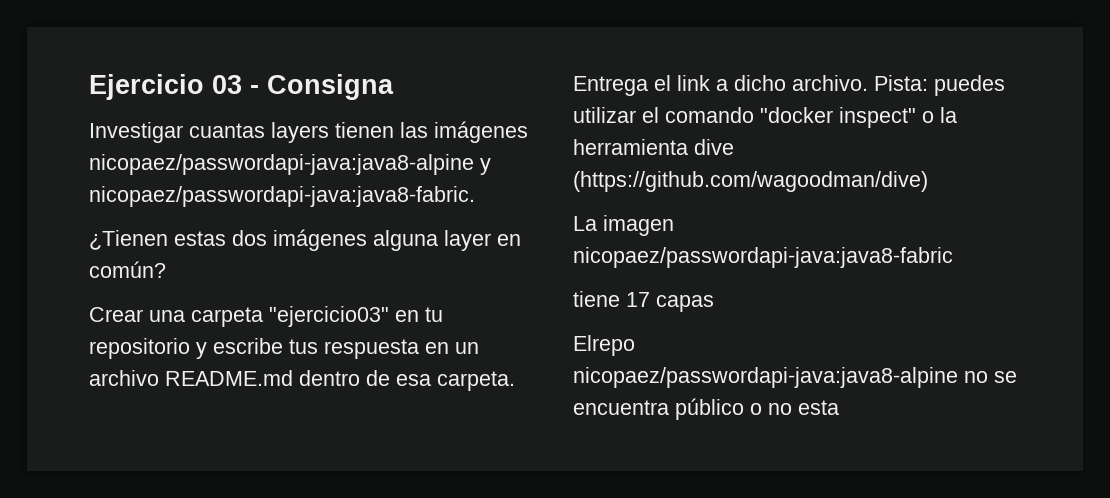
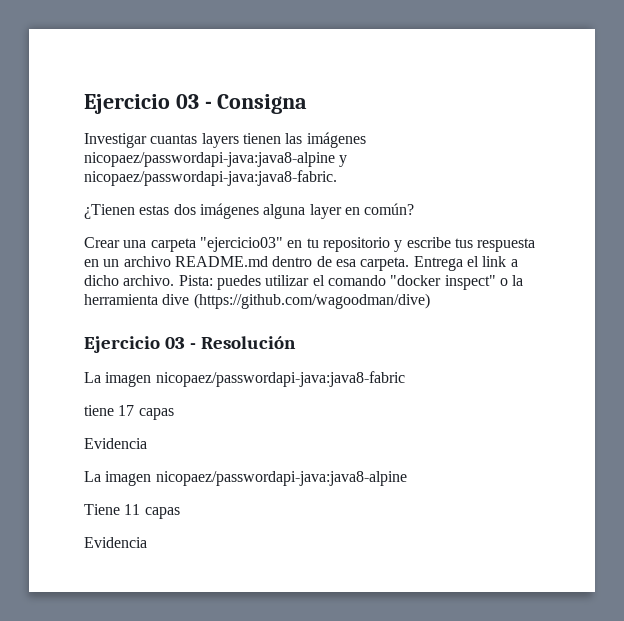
(928, 181) none -> [84,336,297,353] // Ejercicio 03 - Resolución
[573,335,635,356] [573,367,1017,388] [573,398,839,420] Elrepo nicopaez/passwordapi-java:java8-alpine no se encuentra público o no esta -> [84,438,147,449] [84,471,407,486] [84,504,180,519] [84,537,147,548] Evidencia // La imagen nicopaez/passwordapi-java:java8-alpine // Tiene 11 capas // Evidencia

